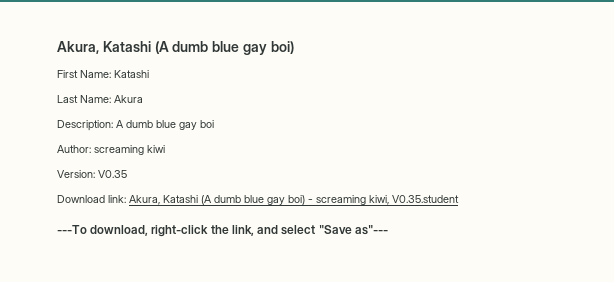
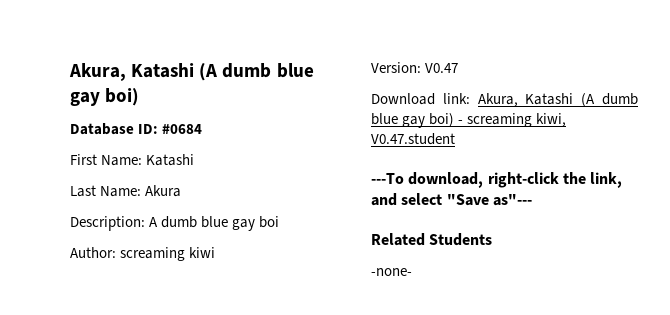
[57,41,294,55] Akura, Katashi (A dumb blue gay boi) -> [69,63,314,81] [70,88,140,106] [70,123,203,135] Akura, Katashi (A dumb blue gay boi) // Database ID: #0684
[98,170,127,178] V0.35 -> [425,63,459,73] V0.47
[392,195,459,203] V0.35.student -> [371,133,455,145] V0.47.student
(388, 230) none -> [371,233,493,246] [371,268,412,276] // Related Students // -none-

